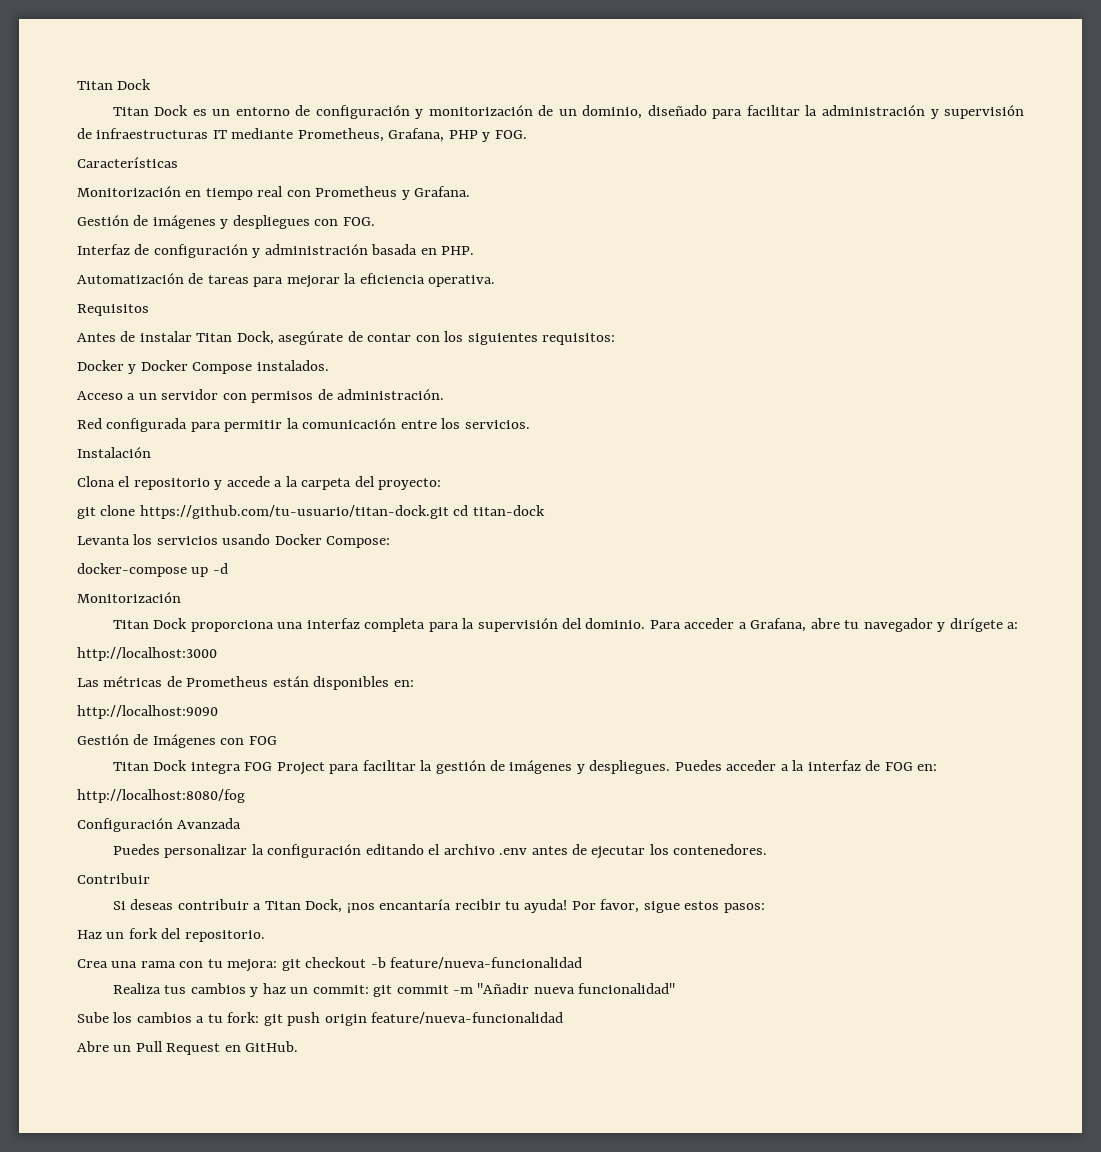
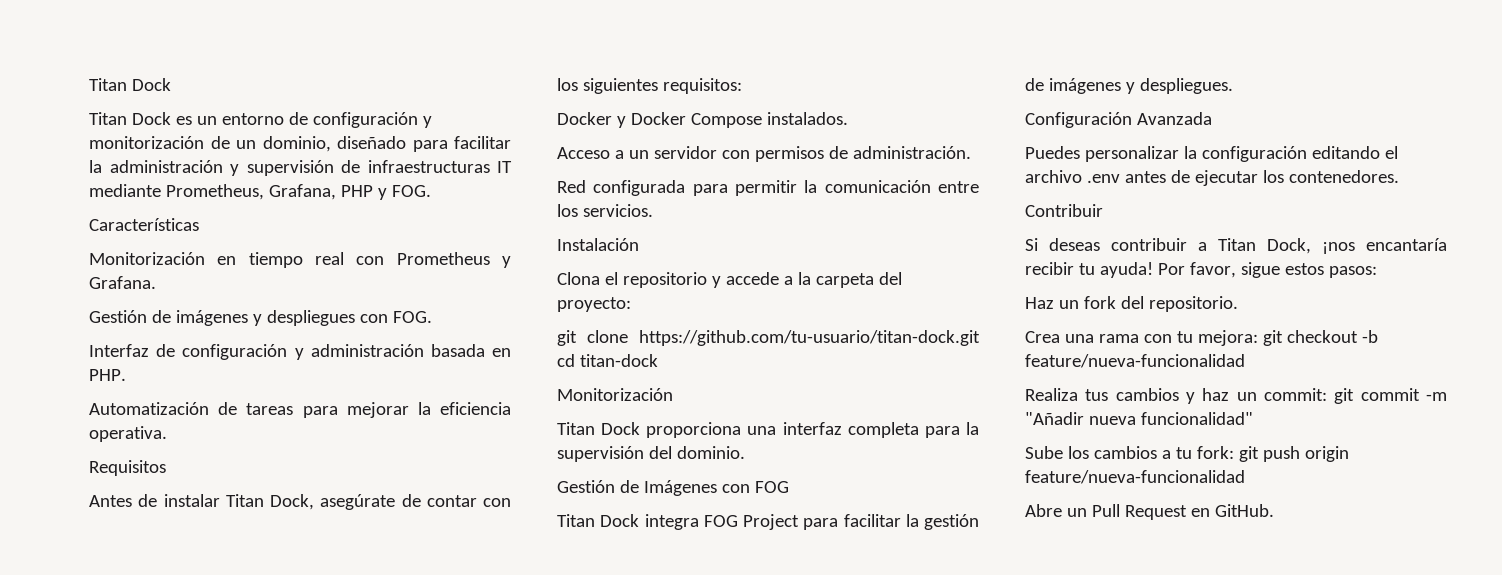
[77,534,391,548] [77,563,228,577] // Levanta los servicios usando Docker Compose: // docker-compose up -d -> (658, 360) none
[649,618,1018,632] [77,647,217,661] [77,676,414,690] [77,705,218,719] Para acceder a Grafana, abre tu navegador y dirígete a: // http://localhost:3000 // Las métricas de Prometheus están disponibles en: // http://localhost:9090 -> (745, 452) none
[674,760,937,771] [77,789,245,803] Puedes acceder a la interfaz de FOG en: // http://localhost:8080/fog -> (1233, 86) none

